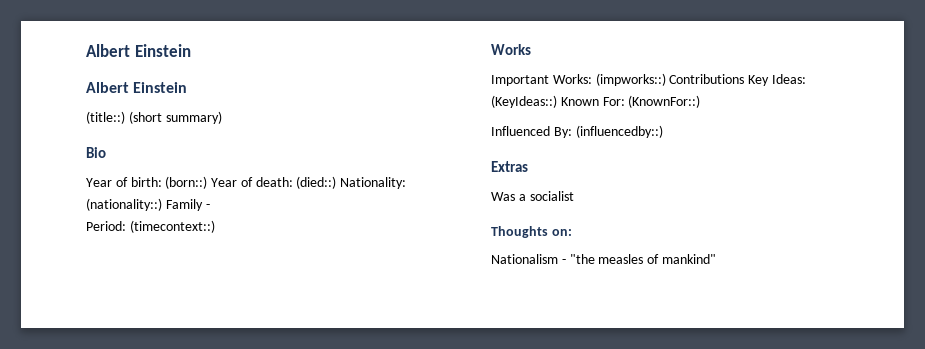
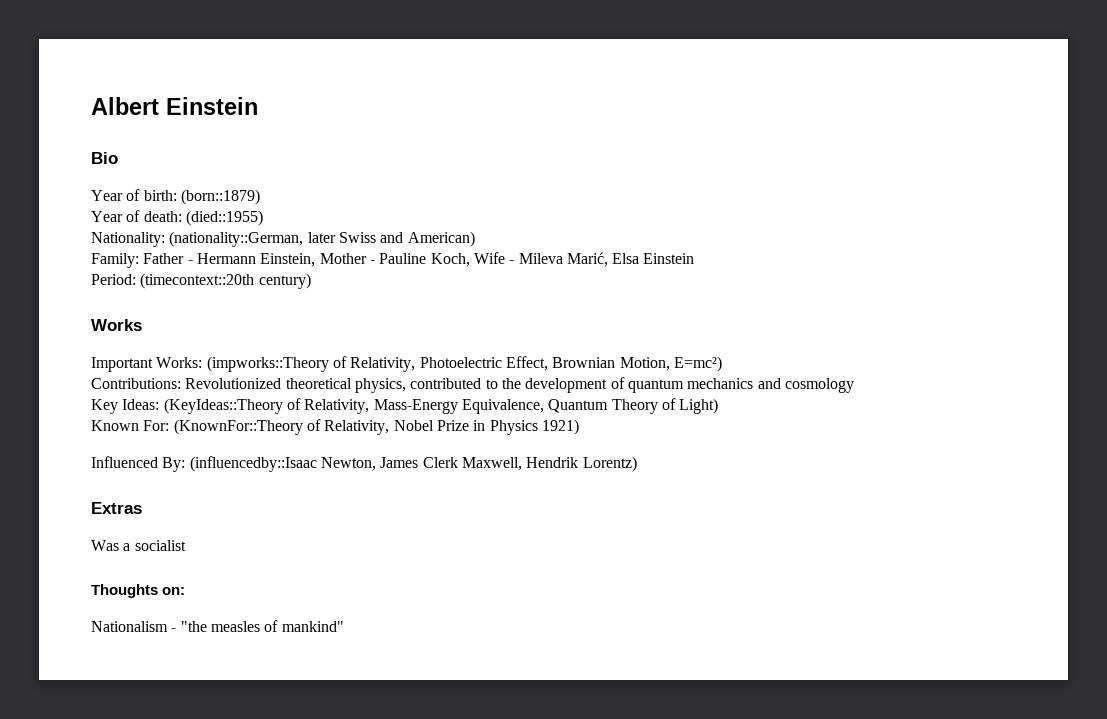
[86,44,191,57] [86,82,188,93] [86,111,222,124] Albert Einstein // Albert Einstein // (title::) (short summary) -> [91,97,258,115] Albert Einstein
[165,176,208,189] (born::) -> [180,189,260,205] (born::1879) //
[296,176,407,189] [86,198,210,211] (died::) Nationality: (nationality::) Family - -> [185,210,263,226] [91,231,475,247] [91,252,695,268] (died::1955) // Nationality: (nationality::German, later Swiss and American) // Family: Father - Hermann Einstein, Mother - Pauline Koch, Wife - Mileva Marić, Elsa Einstein
[129,220,215,233] (timecontext::) -> [140,273,311,289] (timecontext::20th century)
[595,73,806,86] [491,95,701,108] [491,125,663,138] (impworks::) Contributions Key Ideas: (KeyIdeas::) Known For: (KnownFor::) // Influenced By: (influencedby::) -> [206,356,722,372] [91,377,854,393] [91,398,719,414] [91,419,579,435] [91,456,637,472] (impworks::Theory of Relativity, Photoelectric Effect, Brownian Motion, E=mc²) // Contributions: Revolutionized theoretical physics, contributed to the development of quantum mechanics and cosmology // Key Ideas: (KeyIdeas::Theory of Relativity, Mass-Energy Equivalence, Quantum Theory of Light) // Known For: (KnownFor::Theory of Relativity, Nobel Prize in Physics 1921) // Influenced By: (influencedby::Isaac Newton, James Clerk Maxwell, Hendrik Lorentz)

